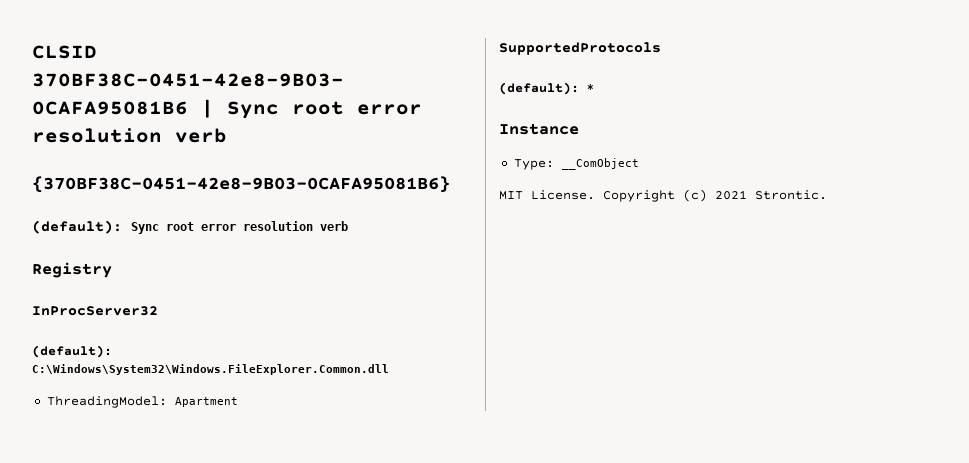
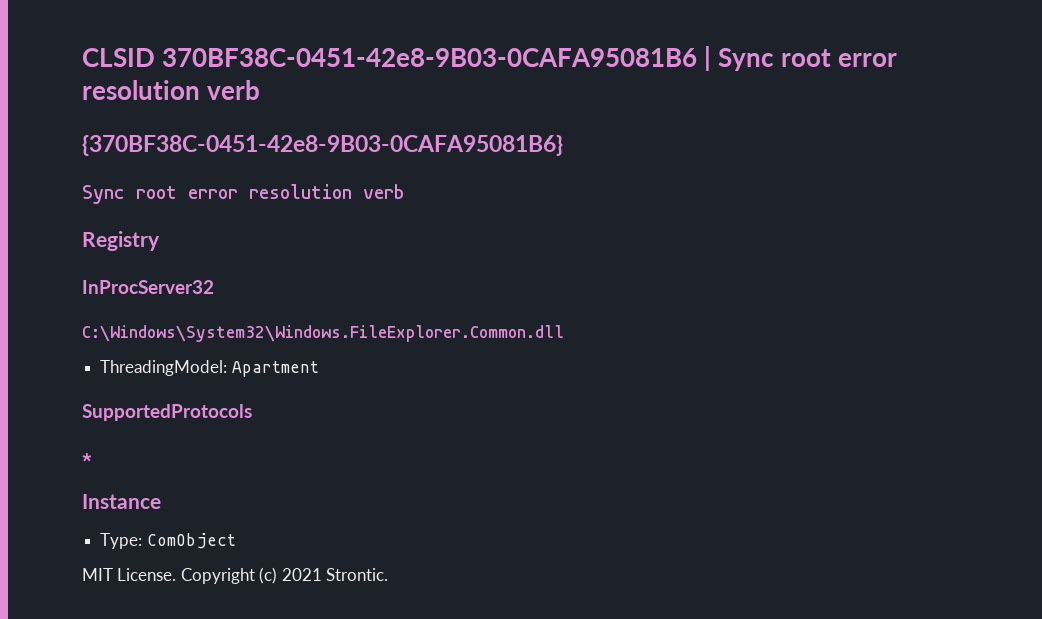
[32,220,122,234] (default): -> (563, 145) none
[32,345,112,358] (default): -> (214, 287) none
[499,82,579,95] (default): -> (252, 412) none
[561,158,639,170] __ComObject -> [146,533,236,549] ComObject

